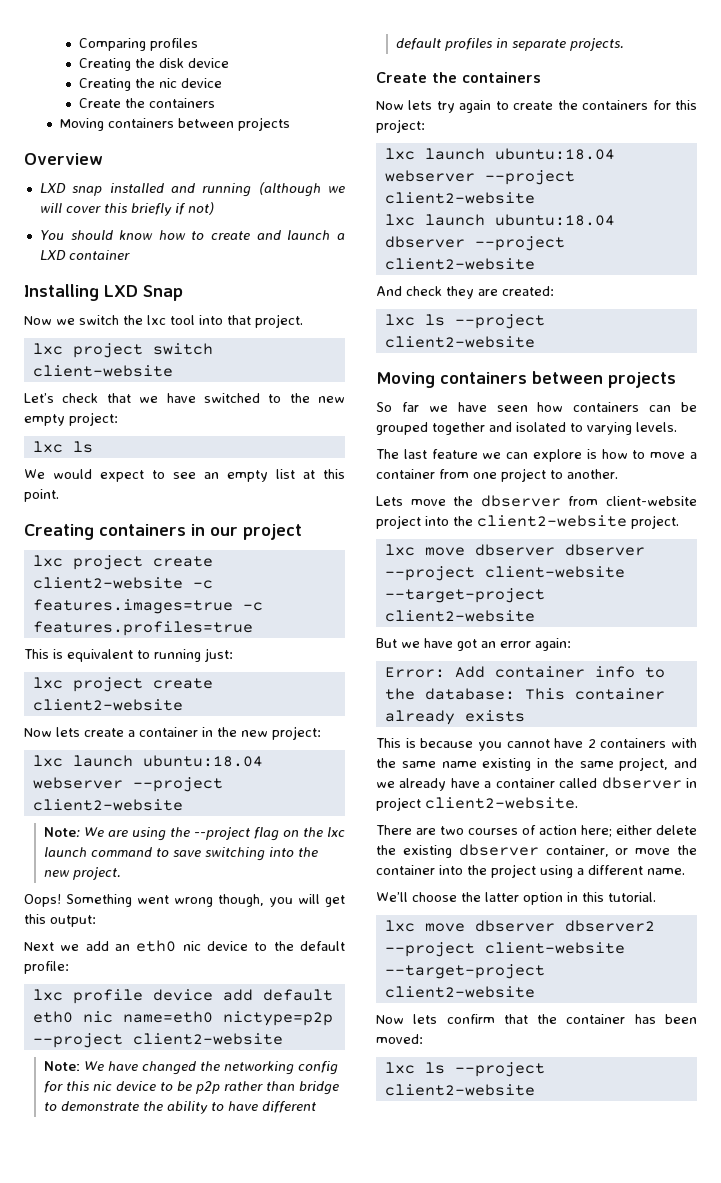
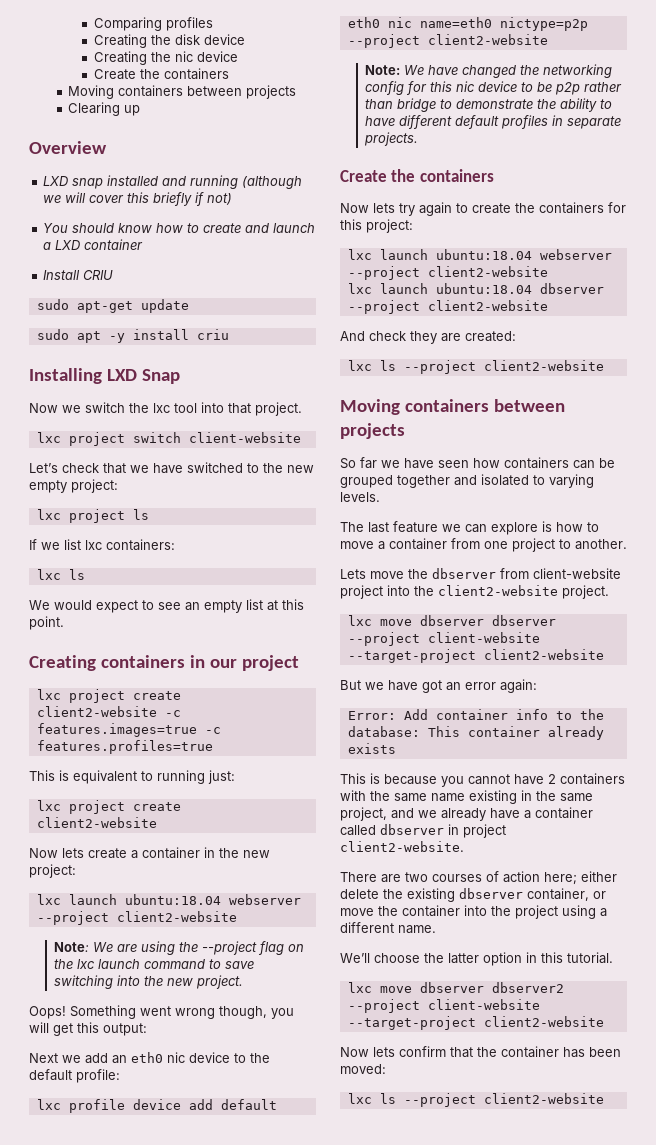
(290, 124) none -> [68,102,141,116] // Clearing up
(130, 255) none -> [43,270,114,280] [36,299,189,313] [36,329,229,343] // Install CRIU // sudo apt-get update // sudo apt -y install criu
(118, 419) none -> [36,509,149,523] [29,539,175,551] // lxc project ls // If we list lxc containers:

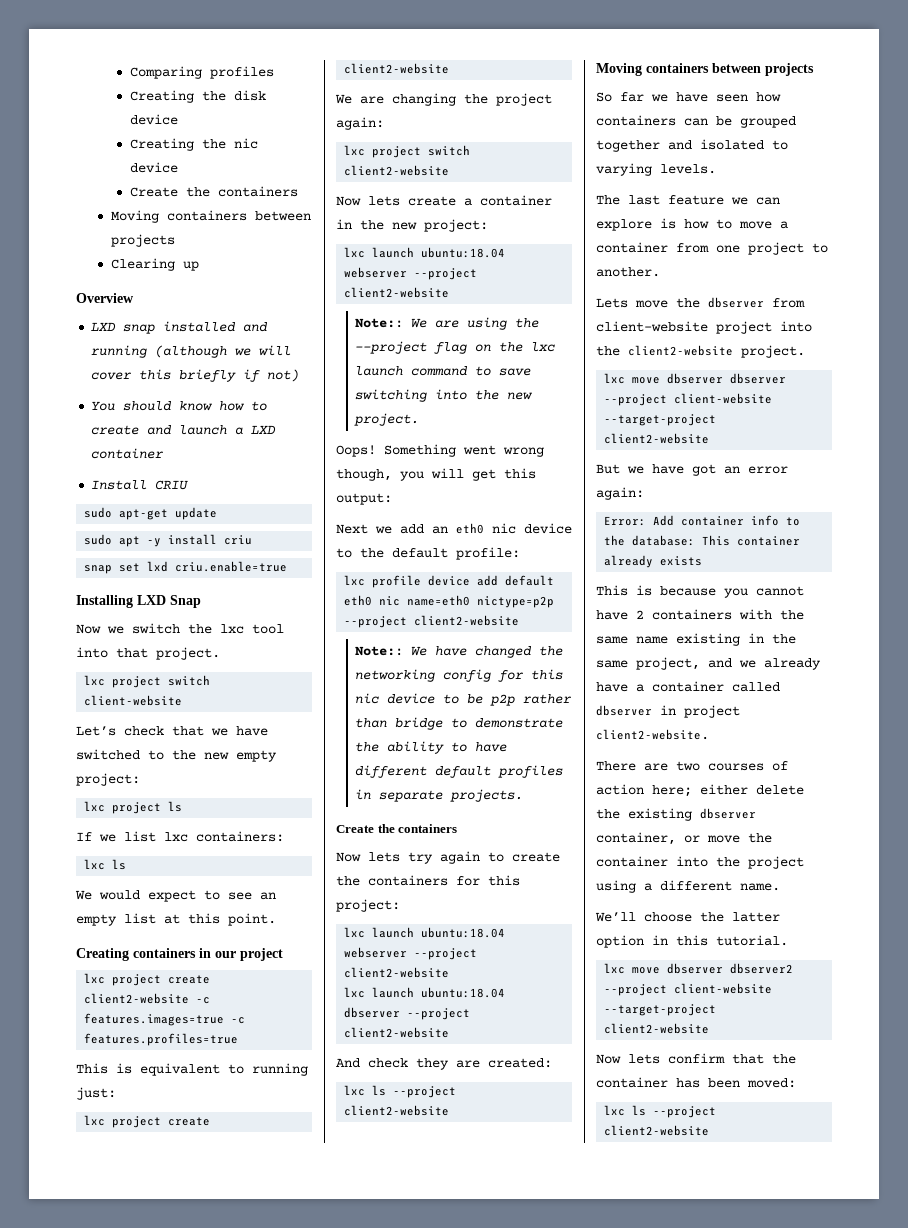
(229, 334) none -> [84,561,288,574] // snap set lxd criu.enable=true
(157, 822) none -> [335,93,552,106] [336,117,384,130] [344,145,471,158] [344,165,450,176] // We are changing the project again: // lxc project switch client2-website
[54,942,90,952] Note: -> [355,318,404,328] Note::
[365,65,401,75] Note: -> [355,646,404,656] Note::

